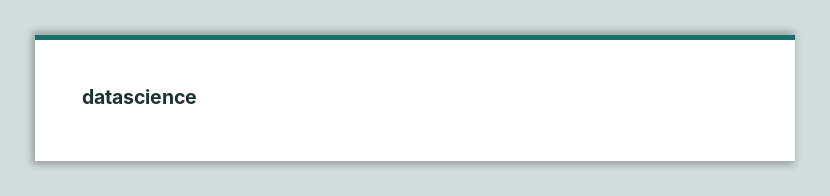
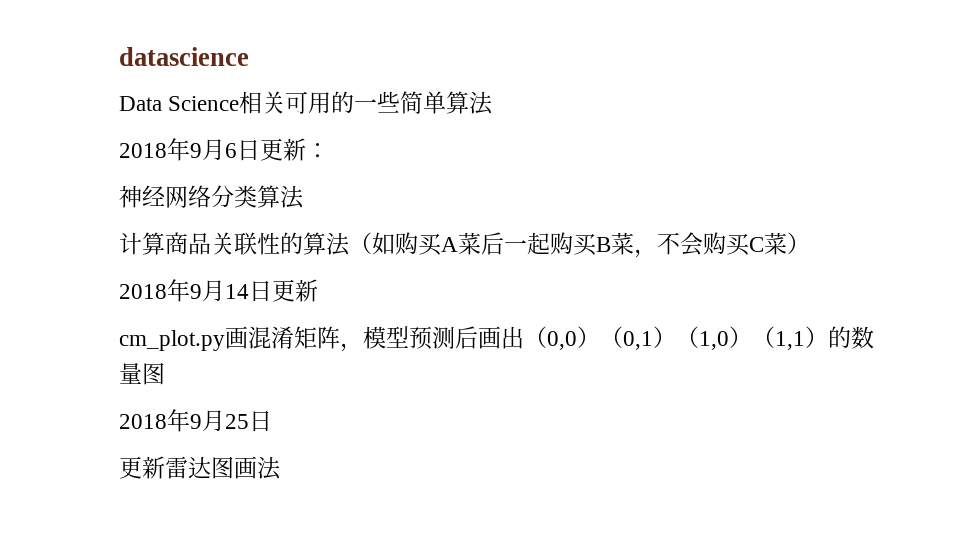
(197, 96) none -> [119,91,494,115] [119,138,329,161] [119,185,304,209] [119,232,810,258] [119,279,318,302] [119,326,874,352] [119,362,165,385] [119,409,272,432] [119,456,281,480] // Data Science相关可用的一些简单算法 // 2018年9月6日更新： // 神经网络分类算法 // 计算商品关联性的算法（如购买A菜后一起购买B菜，不会购买C菜） // 2018年9月14日更新 // cm_plot.py画混淆矩阵，模型预测后画出（0,0）（0,1）（1,0）（1,1）的数量图 // 2018年9月25日 // 更新雷达图画法

